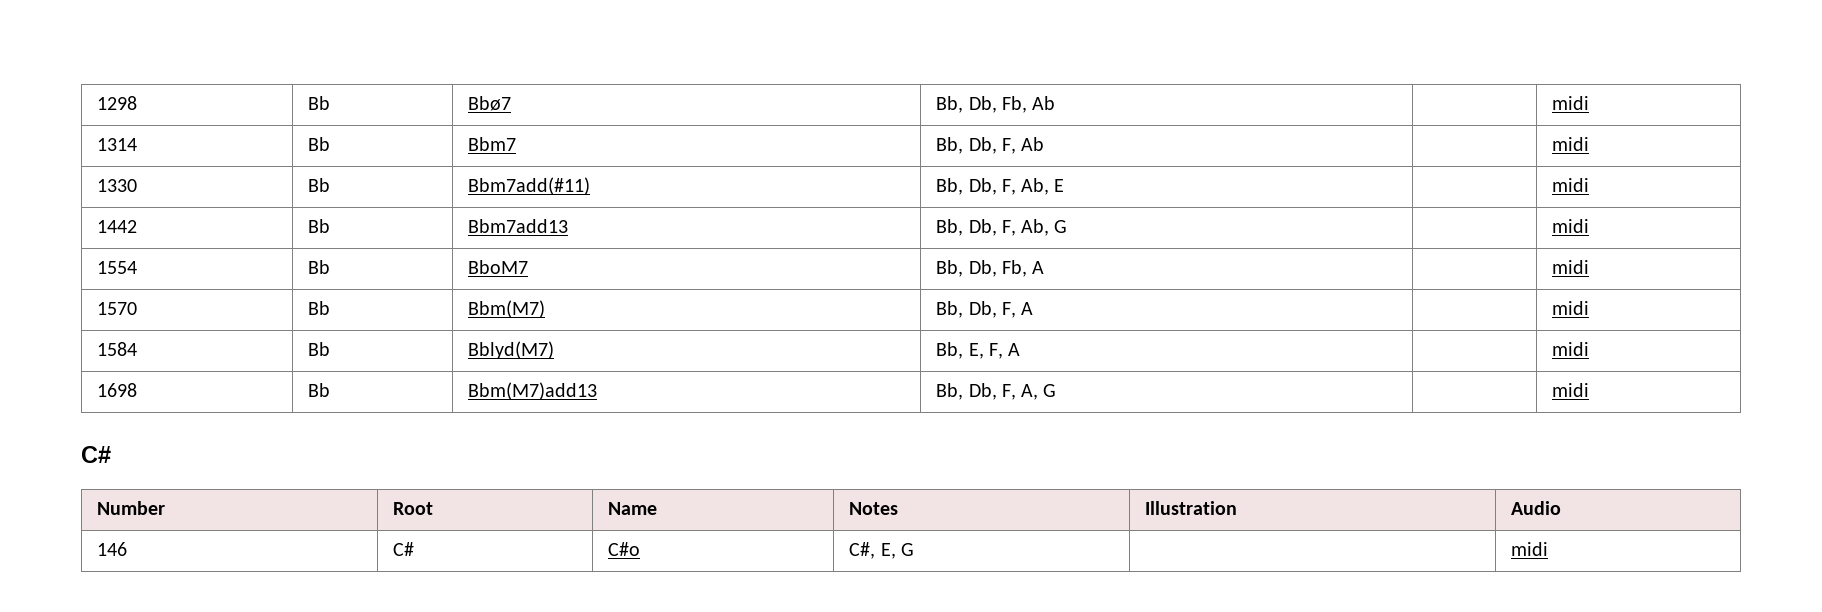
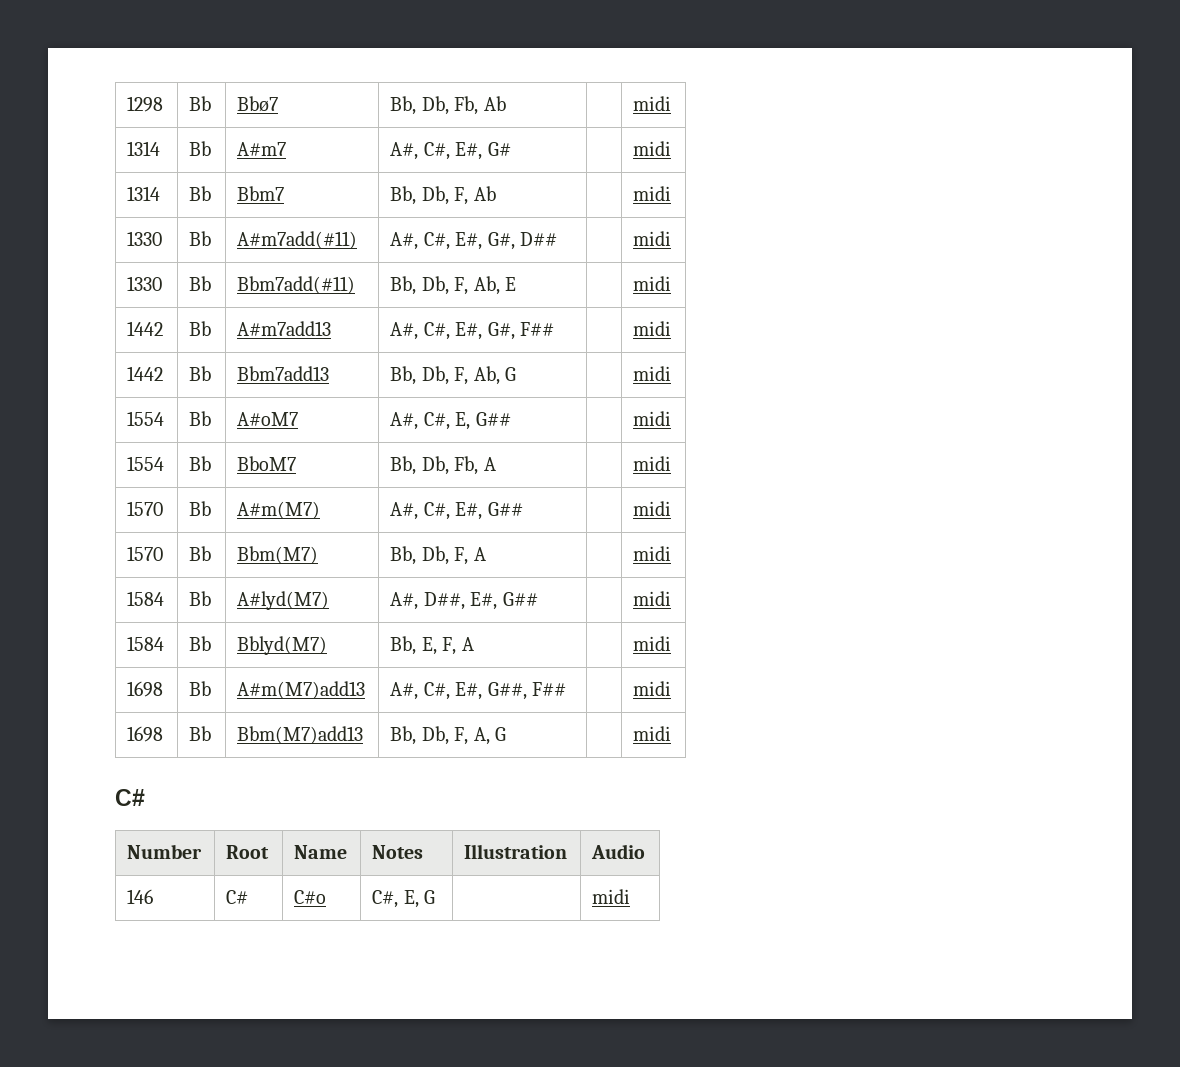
(1590, 103) none -> [127,141,161,156] [189,141,212,156] [237,142,287,156] [390,142,511,160] [633,141,672,156] // 1314 | Bb | A#m7 | A#, C#, E#, G# | | midi
(1590, 144) none -> [127,231,163,246] [189,231,212,246] [237,231,358,249] [390,232,557,250] [633,231,672,246] // 1330 | Bb | A#m7add(#11) | A#, C#, E#, G#, D## | | midi
(1590, 185) none -> [127,321,164,336] [189,321,212,336] [237,321,332,336] [390,322,554,340] [633,321,672,336] // 1442 | Bb | A#m7add13 | A#, C#, E#, G#, F## | | midi
(1590, 226) none -> [127,411,165,426] [189,411,212,426] [237,412,299,426] [390,412,511,430] [633,411,672,426] // 1554 | Bb | A#oM7 | A#, C#, E, G## | | midi
(1590, 267) none -> [127,501,164,516] [189,501,212,516] [237,501,321,519] [390,502,523,520] [633,501,672,516] // 1570 | Bb | A#m(M7) | A#, C#, E#, G## | | midi
(1590, 308) none -> [127,591,165,606] [189,591,212,606] [237,591,330,610] [390,592,538,610] [633,591,672,606] // 1584 | Bb | A#lyd(M7) | A#, D##, E#, G## | | midi
(1590, 349) none -> [127,681,164,697] [189,681,212,696] [237,681,366,699] [390,682,566,700] [633,681,672,696] // 1698 | Bb | A#m(M7)add13 | A#, C#, E#, G##, F## | | midi

